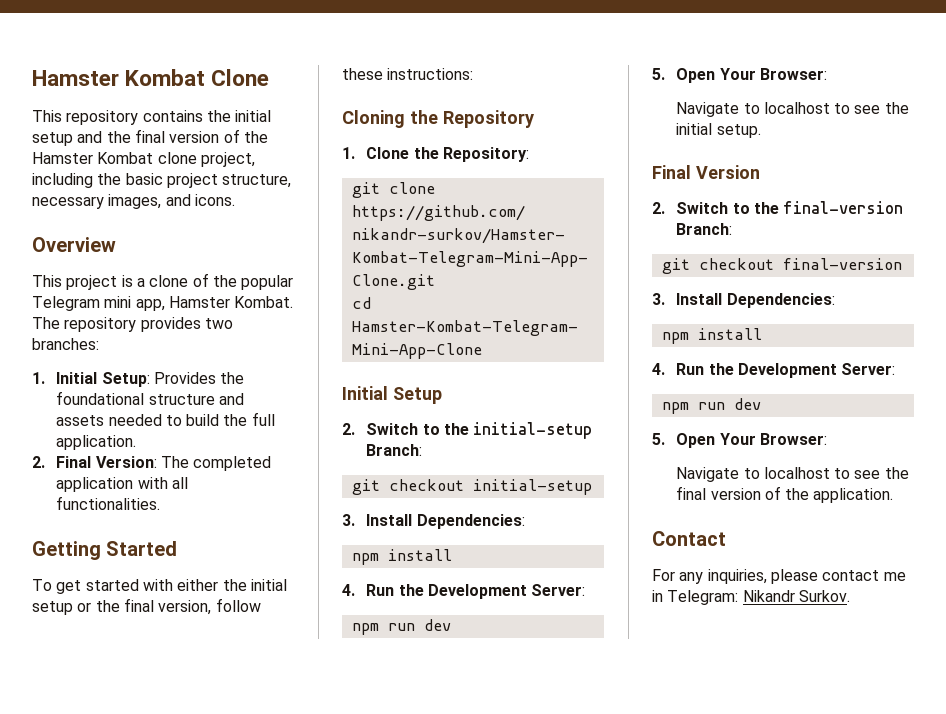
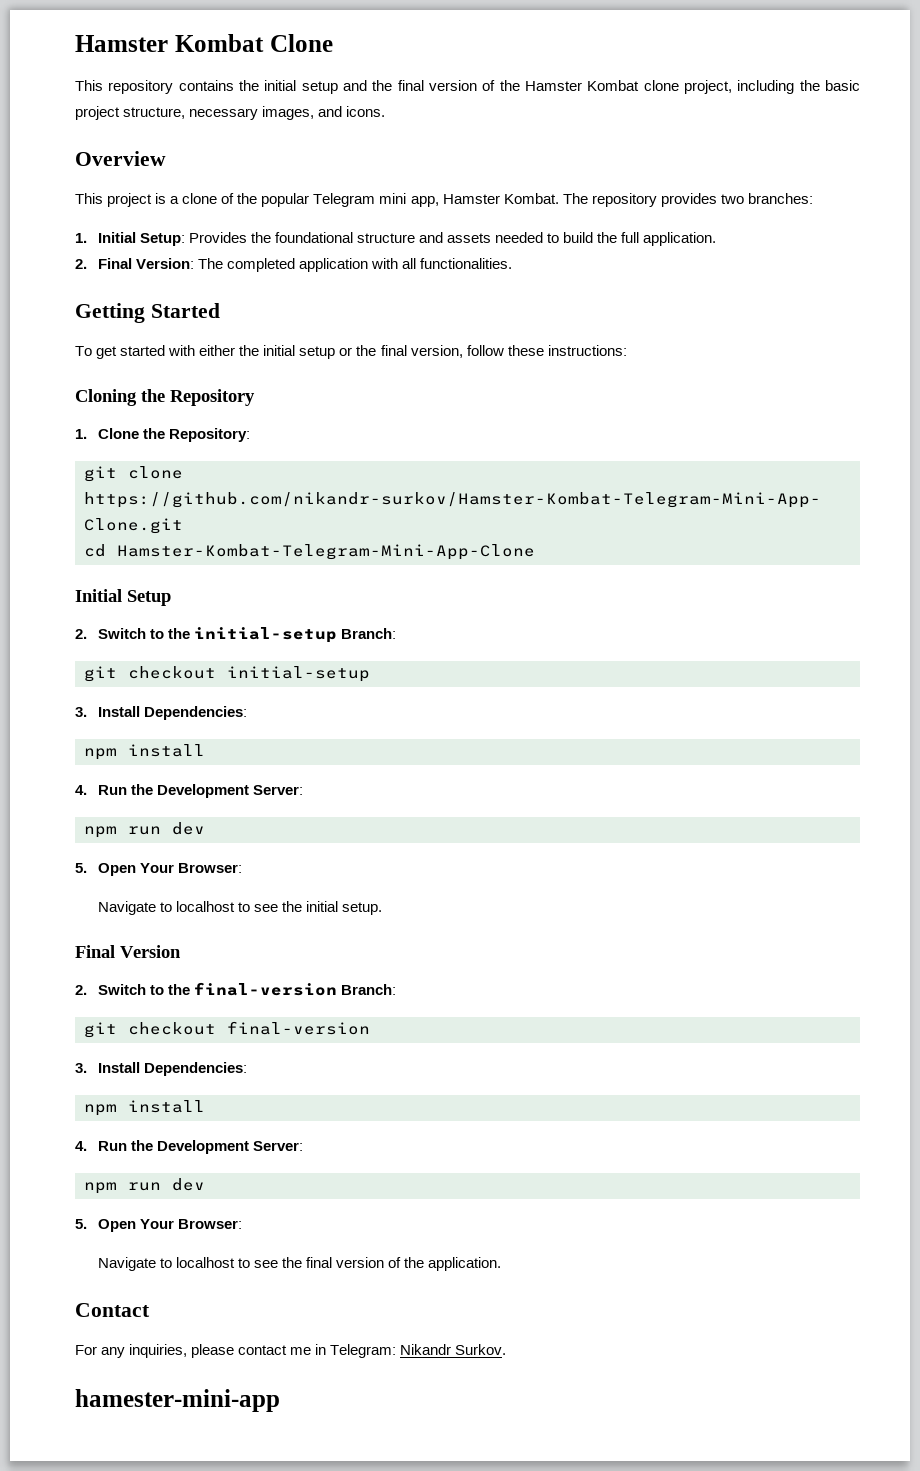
(850, 596) none -> [75,1389,280,1412] // hamester-mini-app

